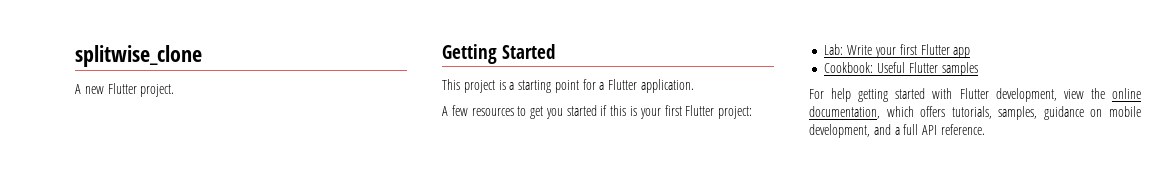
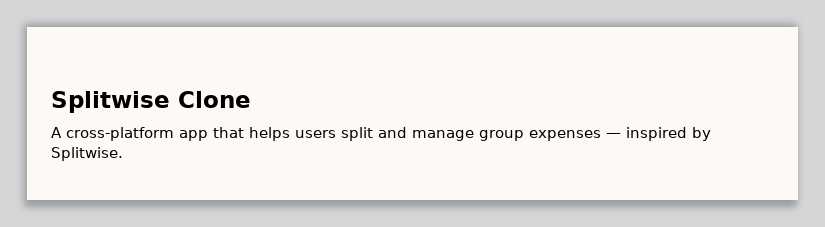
[75,45,202,67] [75,83,175,97] [442,44,556,64] [442,79,695,93] [442,105,753,119] [824,44,971,58] [824,62,978,76] [809,88,1141,102] [809,106,1141,120] [809,124,985,138] splitwise_clone // A new Flutter project. // Getting Started // This project is a starting point for a Flutter application. // A few resources to get you started if this is your first Flutter project: // Lab: Write your first Flutter app // Cookbook: Useful Flutter samples // For help getting started with Flutter development, view the online documentation, which offers tutorials, samples, guidance on mobile development, and a full API reference. -> [51,91,251,113] [51,127,711,141] [51,147,123,161] Splitwise Clone // A cross-platform app that helps users split and manage group expenses — inspired by Splitwise.

